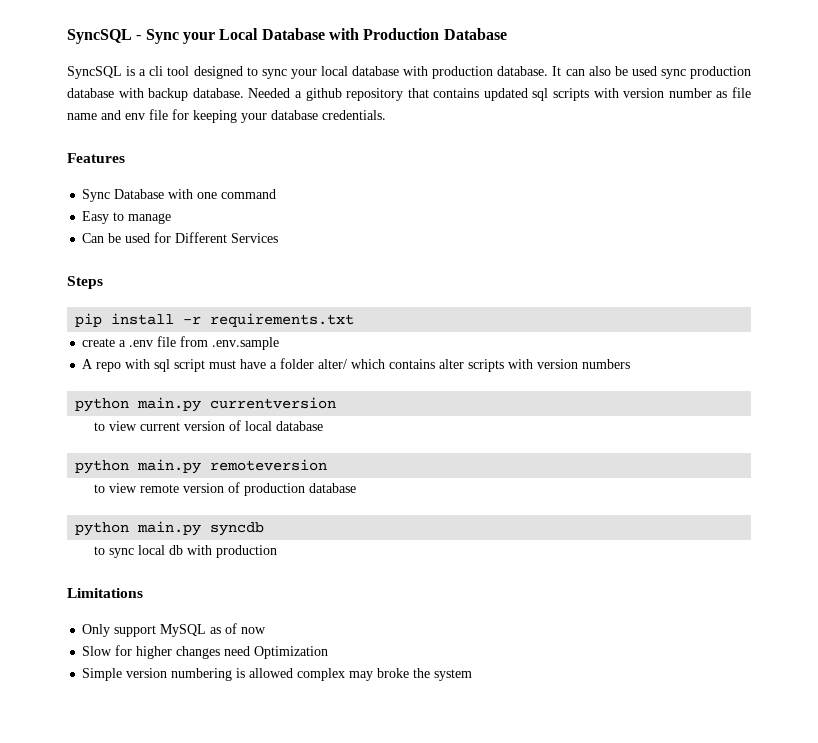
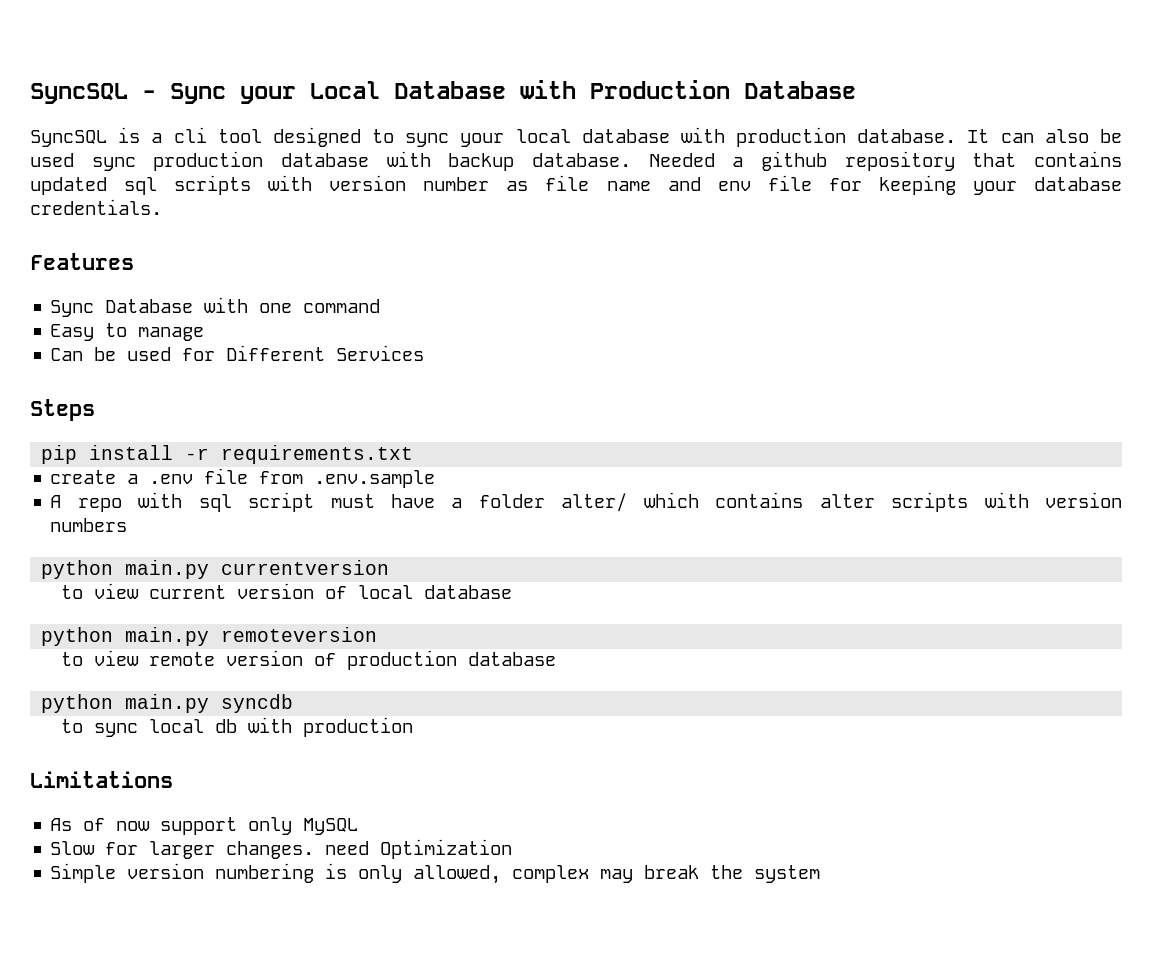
[82,624,222,637] Only support MySQL as -> [50,818,73,831] As
(267, 630) none -> [160,817,359,835] support only MySQL
[136,646,221,659] higher changes -> [149,841,315,859] larger changes.
[249,668,294,678] allowed -> [358,865,502,884] only allowed,
[377,668,410,678] broke -> [644,865,700,879] break

